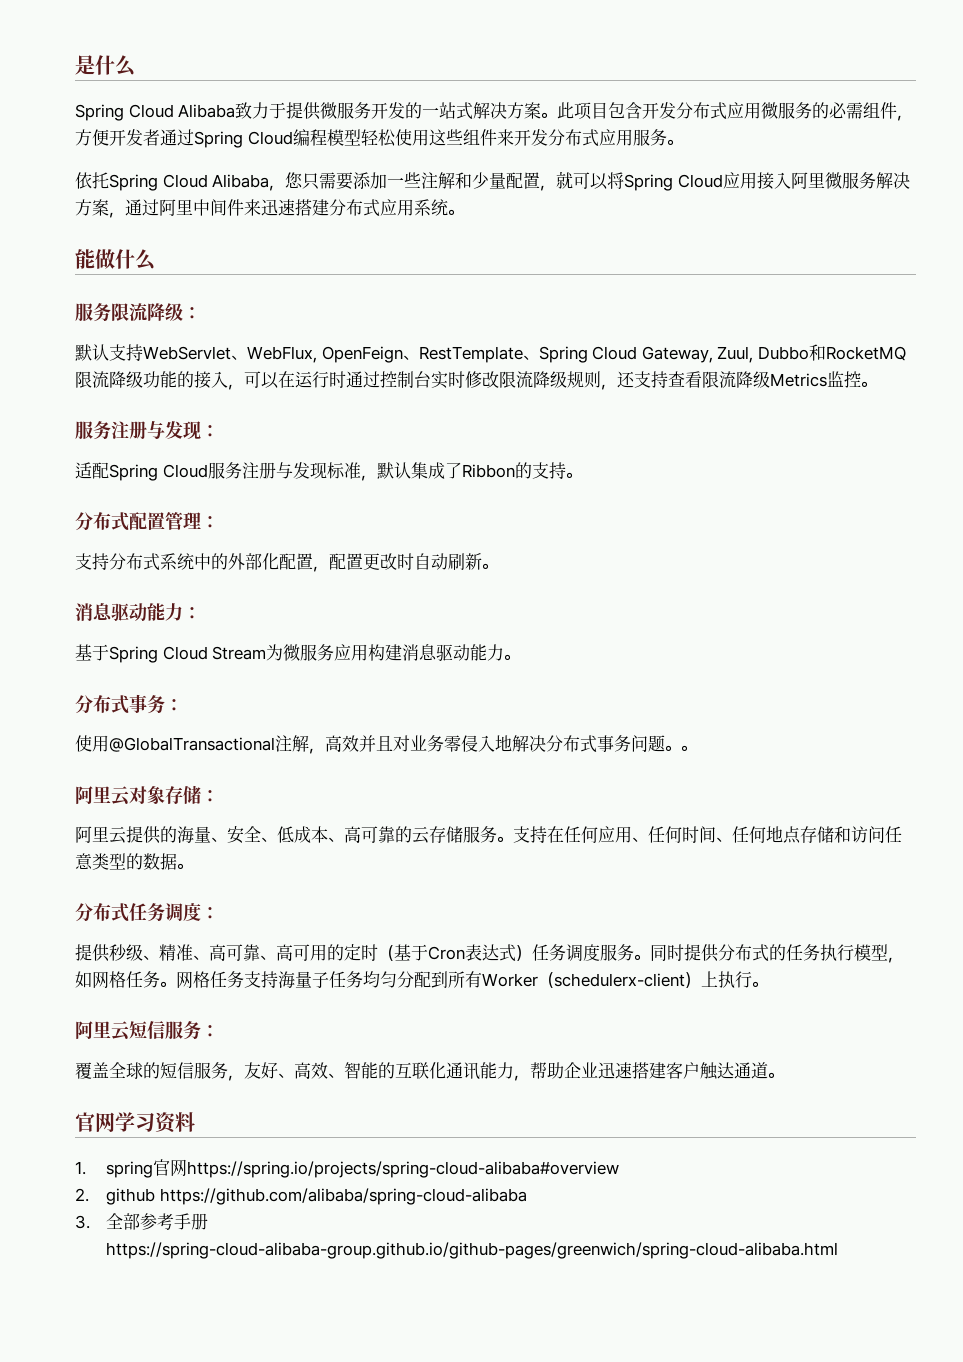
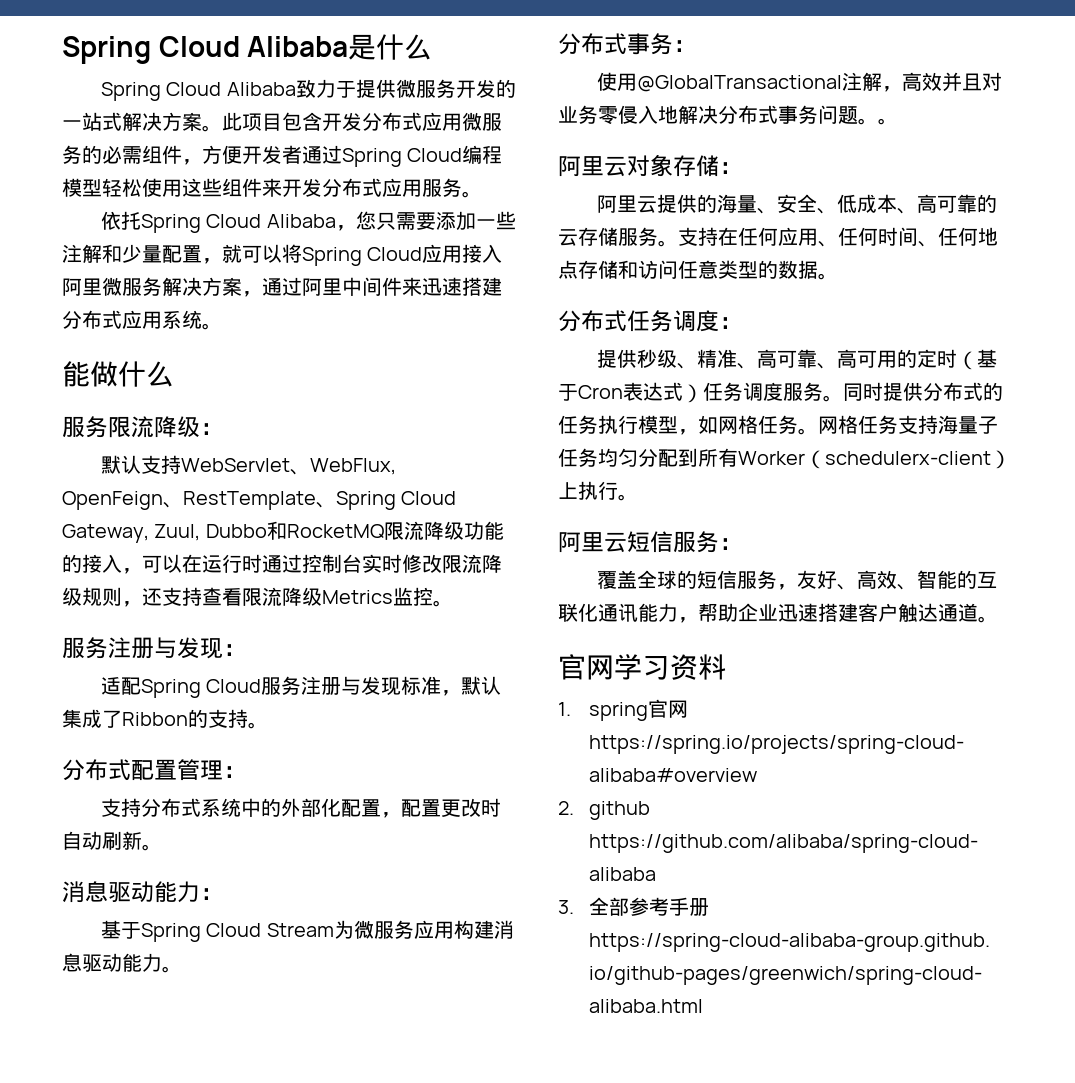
(75, 65) none -> [62,36,349,64] Spring Cloud Alibaba

